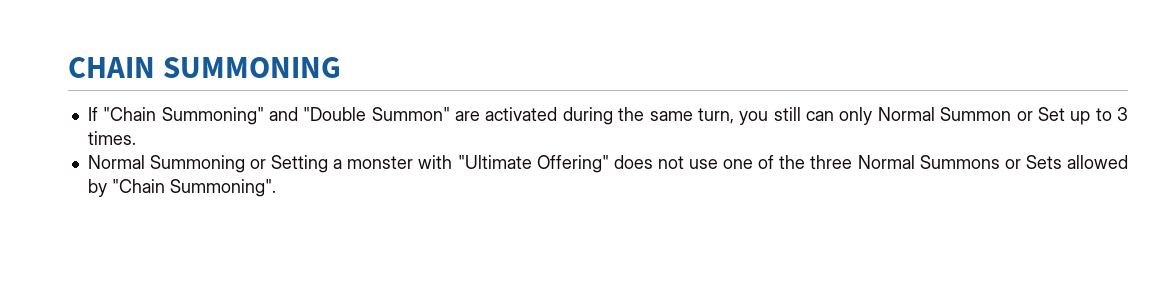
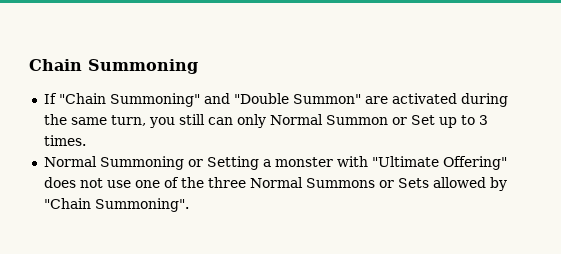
[68,57,342,78] CHAIN SUMMONING -> [29,59,198,74] Chain Summoning

